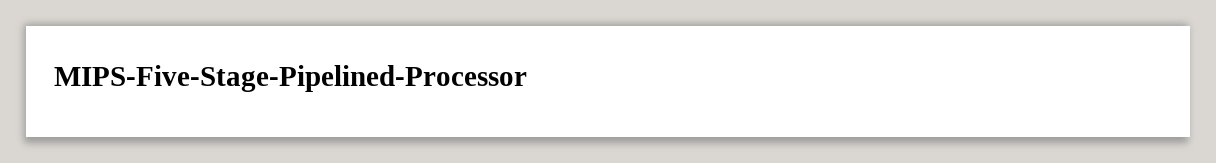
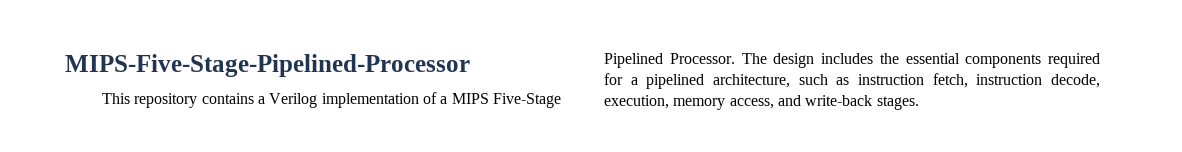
(527, 78) none -> [101,92,561,108] [604,53,1100,68] [604,73,1100,89] [604,95,919,110] // This repository contains a Verilog implementation of a MIPS Five-Stage Pipelined Processor. The design includes the essential components required for a pipelined architecture, such as instruction fetch, instruction decode, execution, memory access, and write-back stages.

